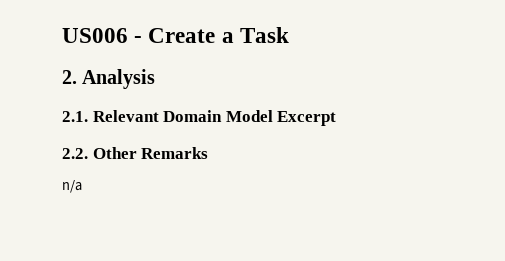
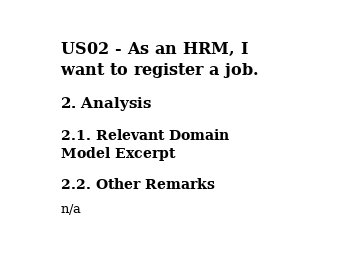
[62,27,289,43] US006 - Create a Task -> [61,42,248,56] [60,63,259,78] US02 - As an HRM, I want to register a job.

